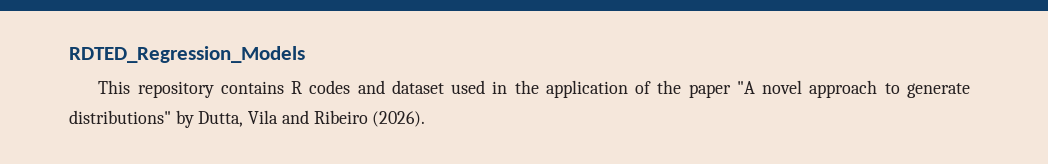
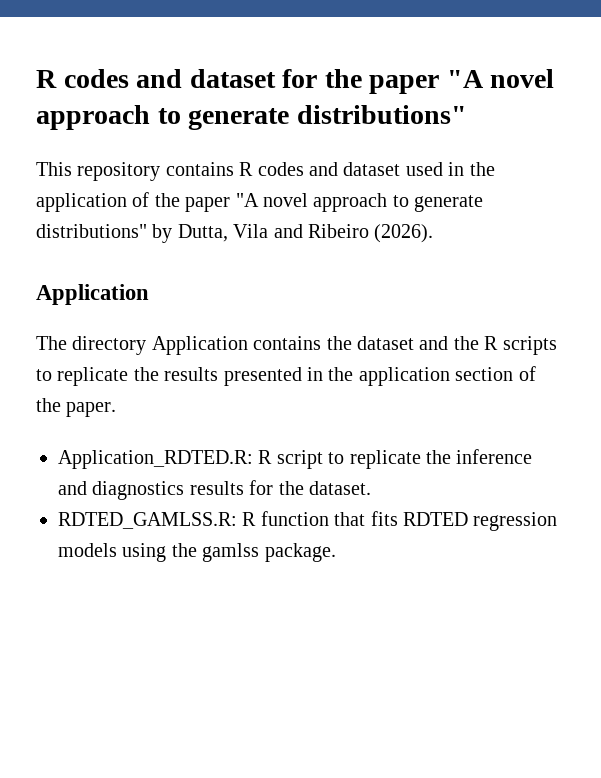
[69,46,305,63] RDTED_Regression_Models -> [36,69,555,94] [36,105,467,130] R codes and dataset for the paper "A novel approach to generate distributions"
(426, 119) none -> [36,284,149,305] [36,336,557,355] [36,366,536,386] [36,398,117,417] [58,449,533,469] [58,480,371,500] [58,511,558,531] [58,543,336,562] // Application // The directory Application contains the dataset and the R scripts to replicate the results presented in the application section of the paper. // Application_RDTED.R: R script to replicate the inference and diagnostics results for the dataset. // RDTED_GAMLSS.R: R function that fits RDTED regression models using the gamlss package.

